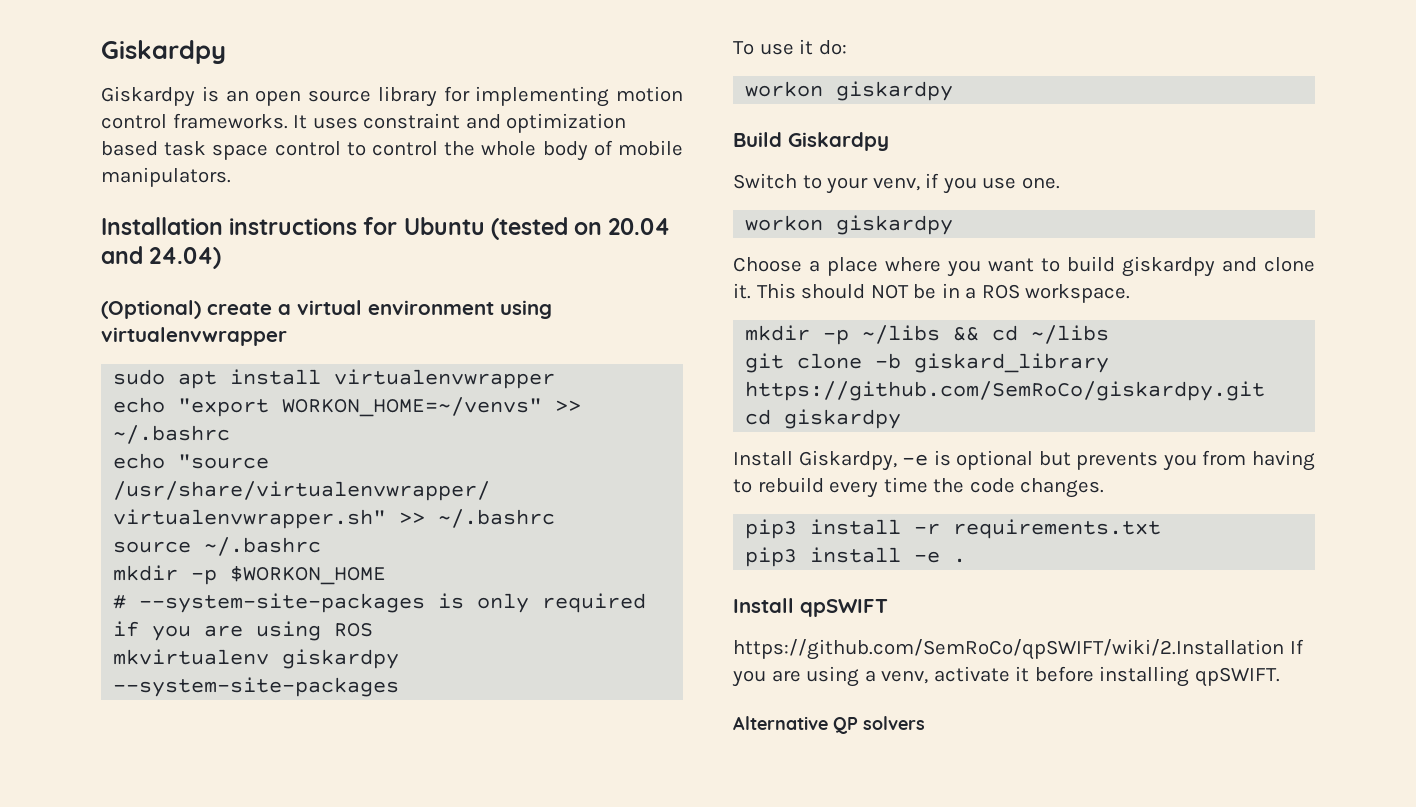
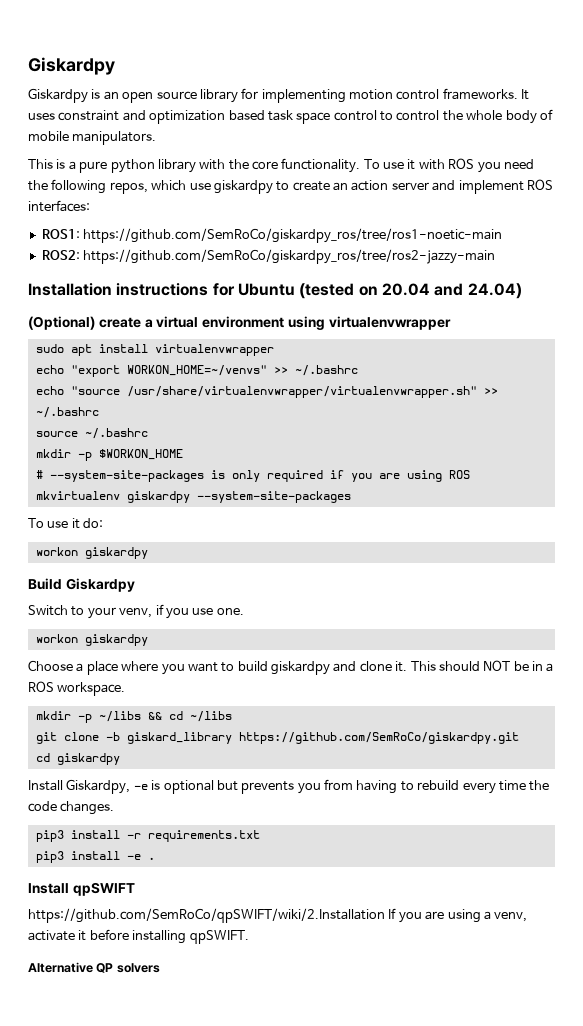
(231, 177) none -> [28,158,534,173] [28,179,553,194] [28,200,90,212] [41,228,503,243] [41,249,496,264] // This is a pure python library with the core functionality. To use it with ROS you need the following repos, which use giskardpy to create an action server and implement ROS interfaces: // ROS1: https://github.com/SemRoCo/giskardpy_ros/tree/ros1-noetic-main // ROS2: https://github.com/SemRoCo/giskardpy_ros/tree/ros2-jazzy-main

